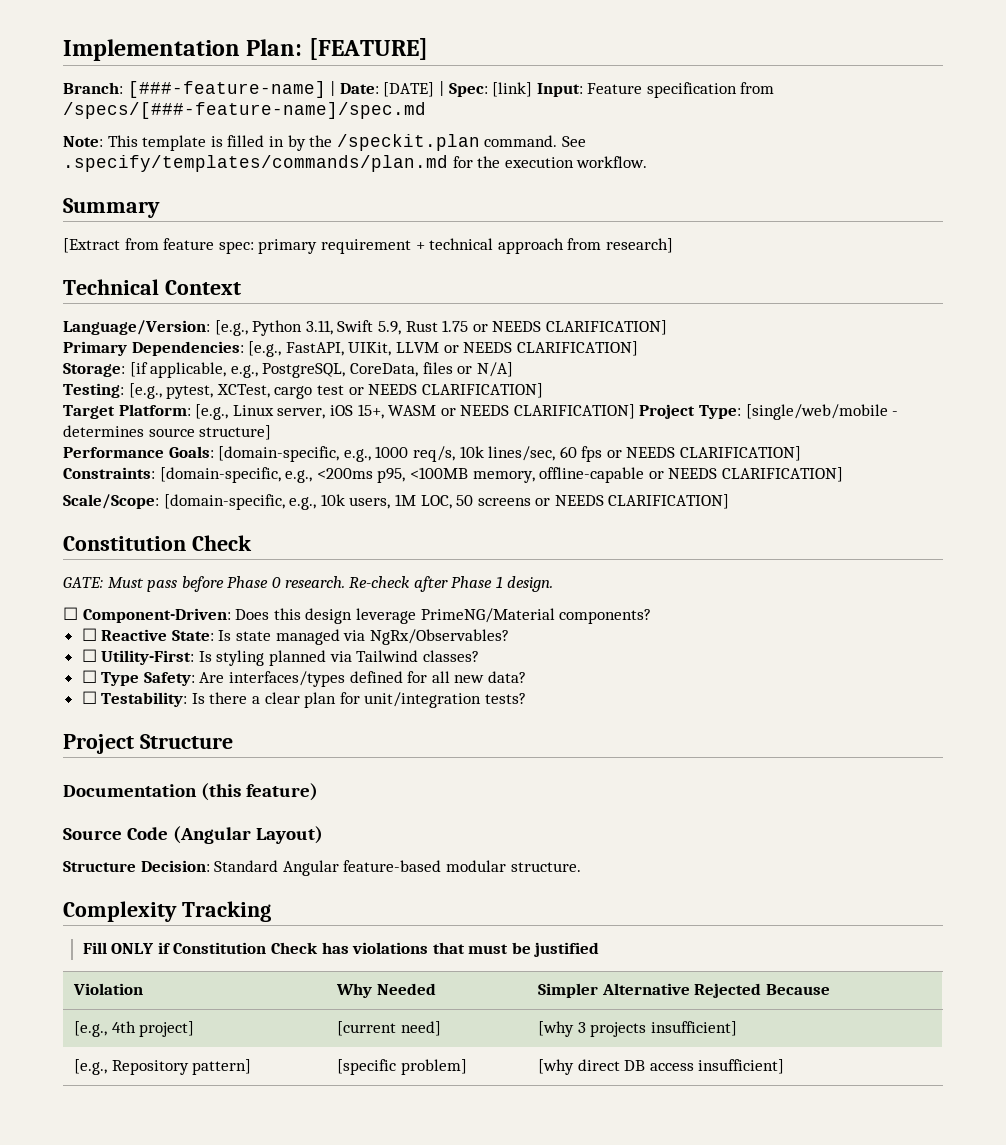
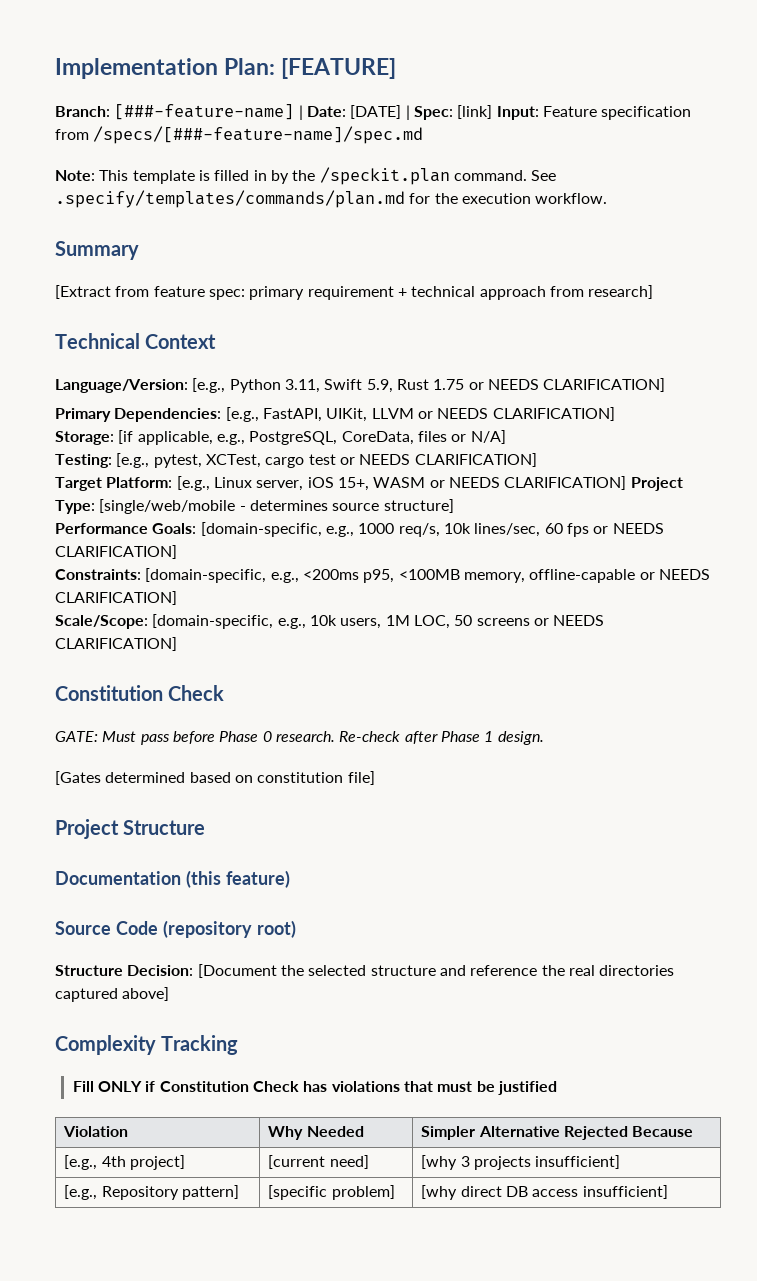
[63,607,652,624] [81,628,509,645] [81,649,479,666] [81,670,527,687] [81,691,527,708] ☐ Component-Driven: Does this design leverage PrimeNG/Material components? // ☐ Reactive State: Is state managed via NgRx/Observables? // ☐ Utility-First: Is styling planned via Tailwind classes? // ☐ Type Safety: Are interfaces/types defined for all new data? // ☐ Testability: Is there a clear plan for unit/integration tests? -> [55,771,375,785] [Gates determined based on constitution file]
[173,826,324,844] (Angular Layout) -> [162,920,296,938] (repository root)
[214,860,581,876] Standard Angular feature-based modular structure. -> [197,964,675,978] [55,987,170,1002] [Document the selected structure and reference the real directories captured above]

